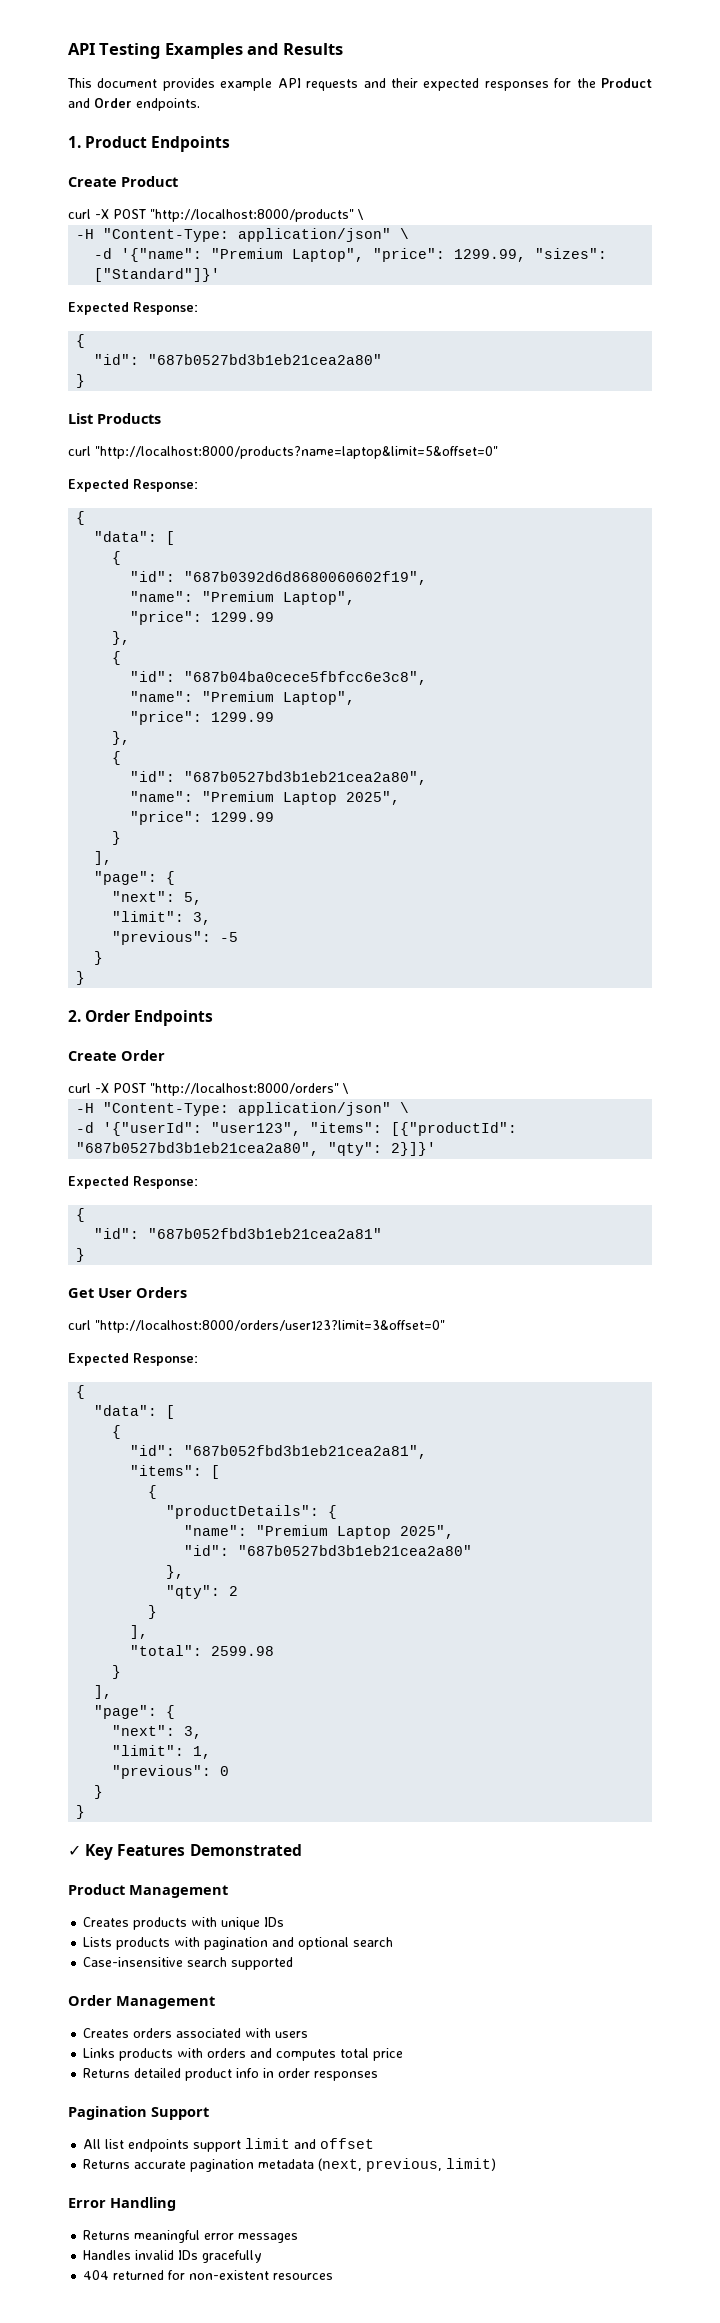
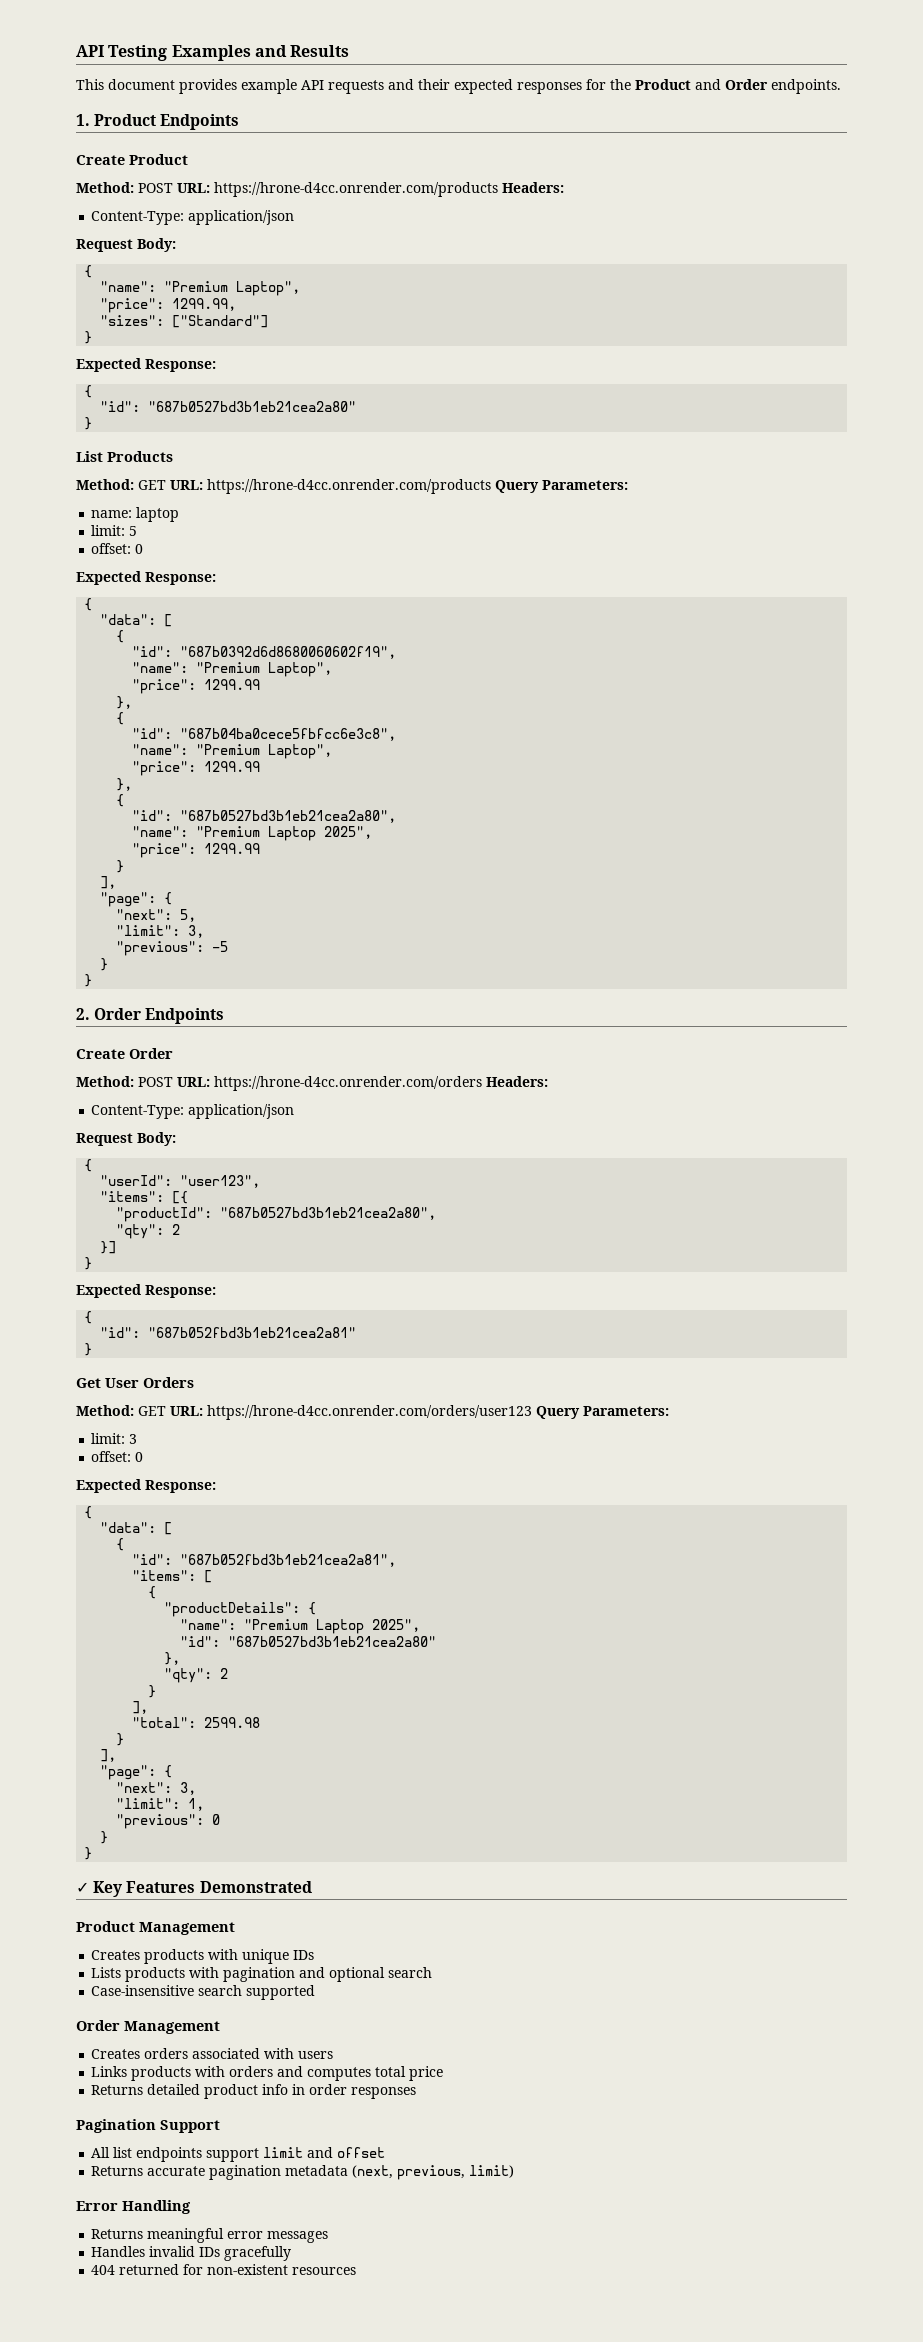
[68,209,364,222] [76,228,410,242] [94,248,365,262] curl -X POST "http://localhost:8000/products" \ // -H "Content-Type: application/json" \ // -d '{"name": "Premium Laptop", -> [76,182,564,197] [91,210,295,225] [76,238,176,252] [84,265,93,278] [100,281,301,296] Method: POST URL: https://hrone-d4cc.onrender.com/products Headers: // Content-Type: application/json // Request Body: // { // "name": "Premium Laptop", //
[535,248,608,259] [94,268,221,282] "sizes": ["Standard"]}' -> [100,315,269,328] [84,331,93,344] // "sizes": ["Standard"] // }
[68,446,498,459] curl "http://localhost:8000/products?name=laptop&limit=5&offset=0" -> [76,479,628,494] [91,507,180,522] [91,525,138,536] [91,543,144,554] Method: GET URL: https://hrone-d4cc.onrender.com/products Query Parameters: // name: laptop // limit: 5 // offset: 0
[68,1083,349,1096] [76,1102,410,1116] [76,1122,518,1136] [76,1142,437,1156] curl -X POST "http://localhost:8000/orders" \ // -H "Content-Type: application/json" \ // -d '{"userId": "user123", "items": [{"productId": "687b0527bd3b1eb21cea2a80", "qty": 2}]}' -> [76,1076,548,1091] [91,1104,295,1119] [76,1132,176,1146] [84,1159,93,1172] [100,1175,261,1188] [100,1191,189,1204] [116,1207,437,1222] [116,1224,181,1239] [100,1241,117,1254] [84,1257,93,1270] Method: POST URL: https://hrone-d4cc.onrender.com/orders Headers: // Content-Type: application/json // Request Body: // { // "userId": "user123", // "items": [{ // "productId": "687b0527bd3b1eb21cea2a80", // "qty": 2 // }] // }
[68,1320,445,1333] curl "http://localhost:8000/orders/user123?limit=3&offset=0" -> [76,1405,669,1420] [91,1433,138,1444] [91,1451,144,1462] Method: GET URL: https://hrone-d4cc.onrender.com/orders/user123 Query Parameters: // limit: 3 // offset: 0

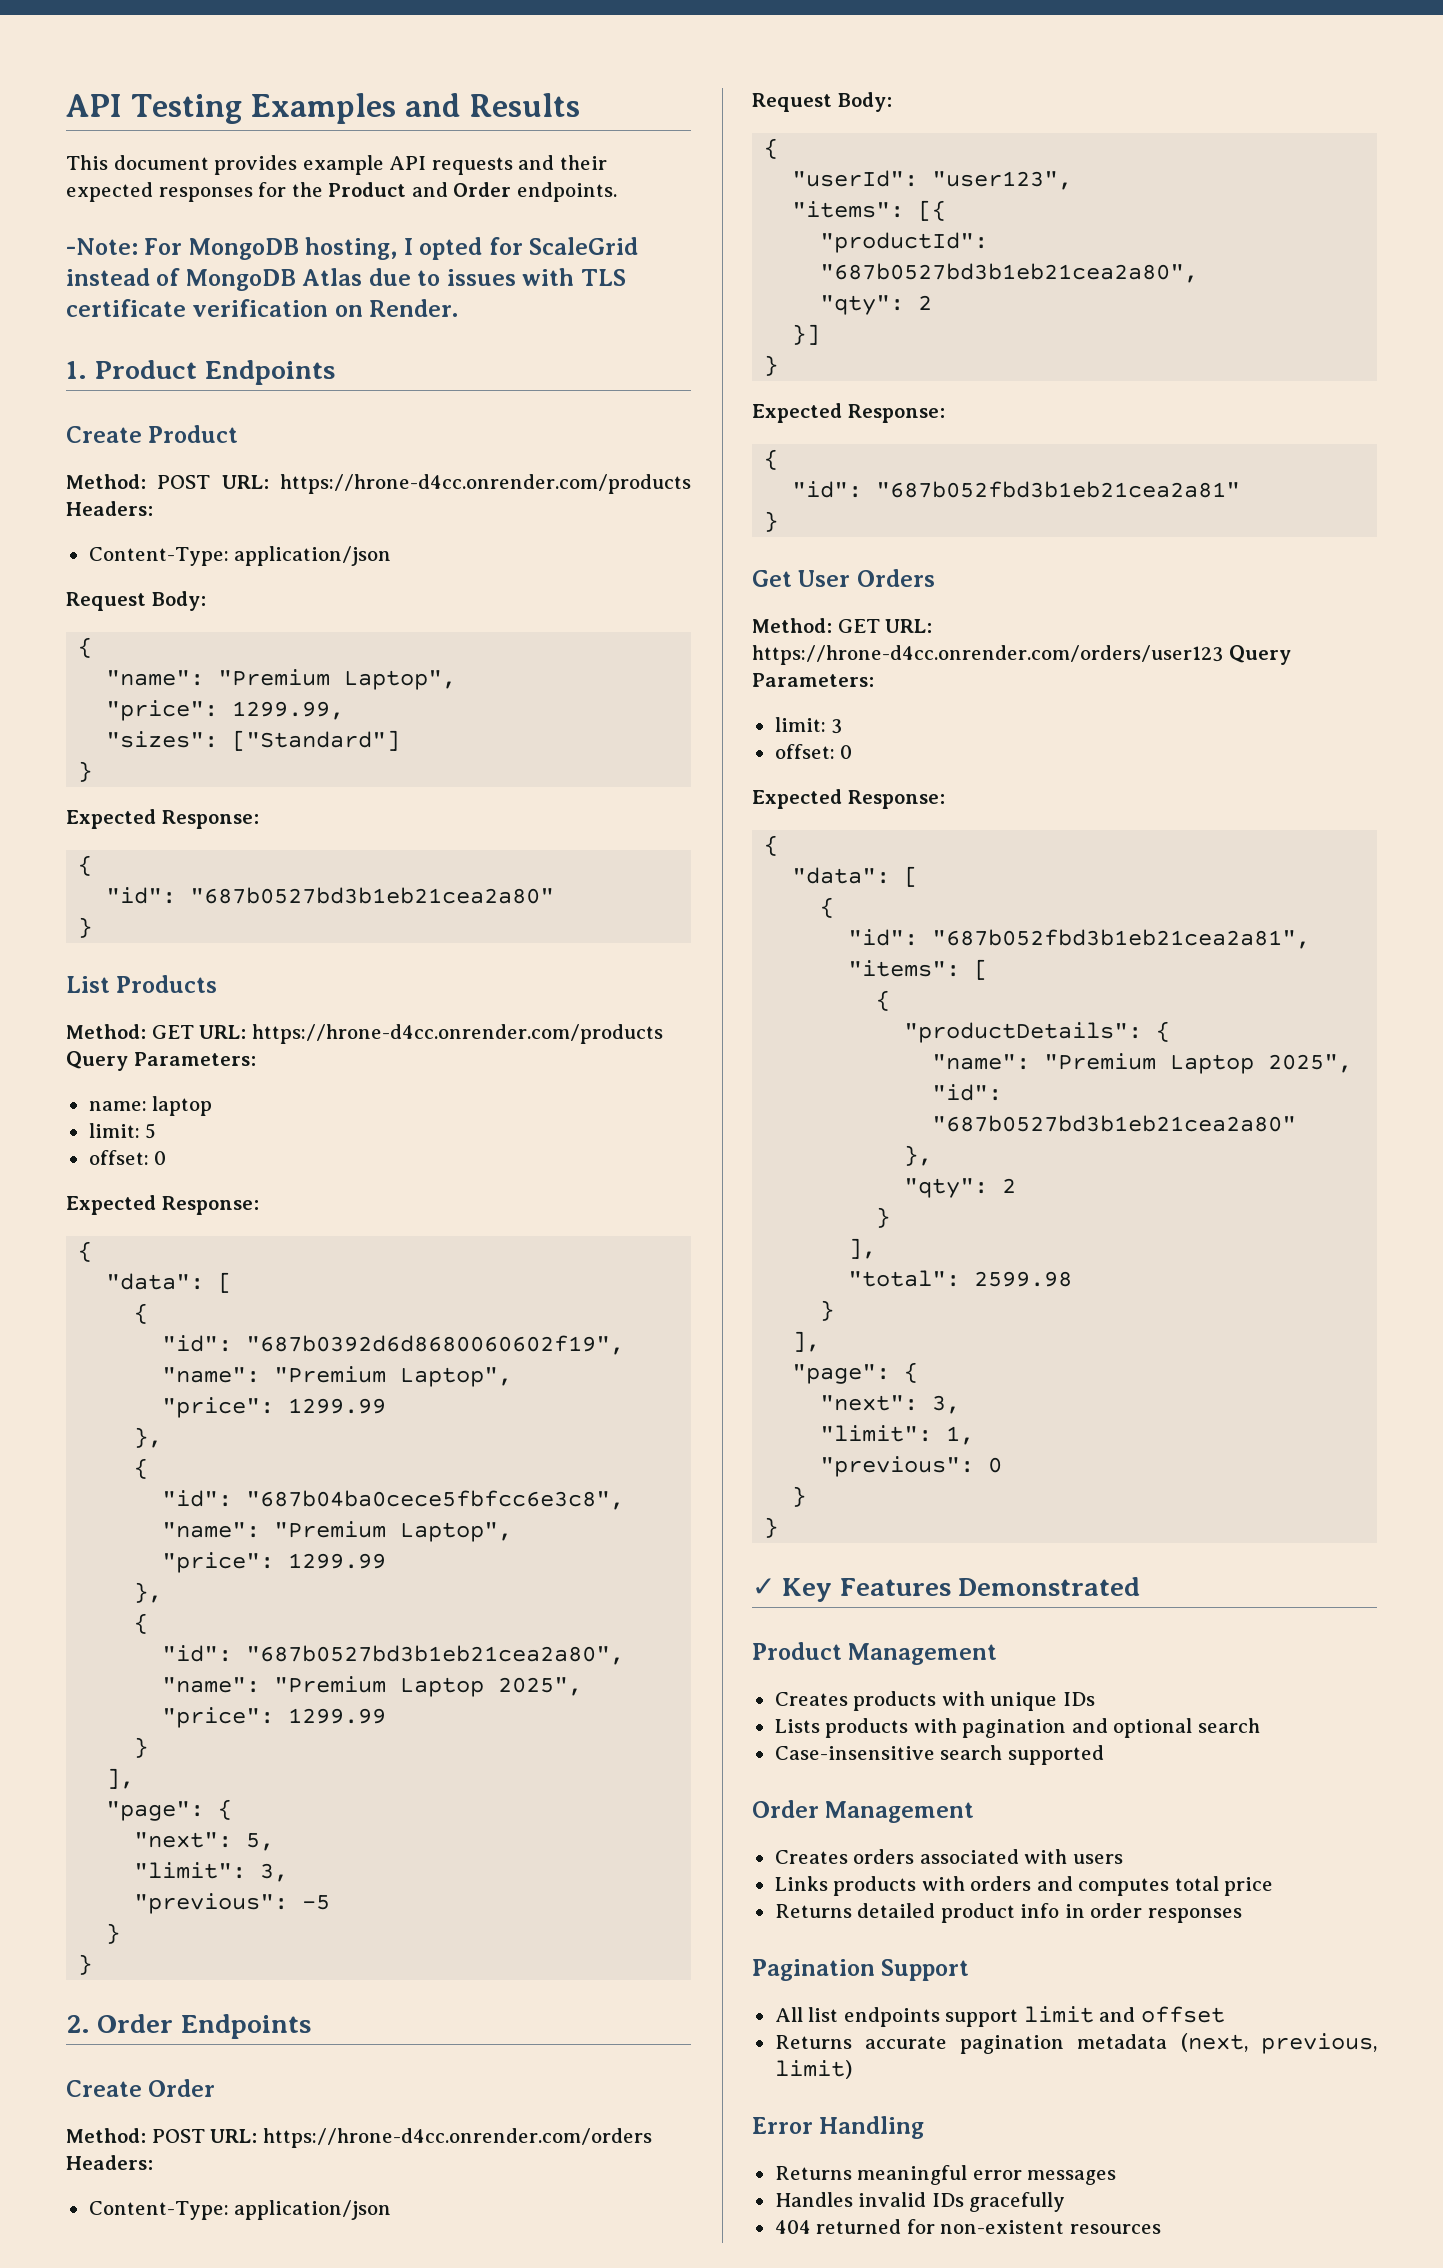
(841, 86) none -> [66,237,639,260] [66,268,626,291] [66,299,459,317] // -Note: For MongoDB hosting, I opted for ScaleGrid instead of MongoDB Atlas due to issues with TLS certificate verification on Render.

